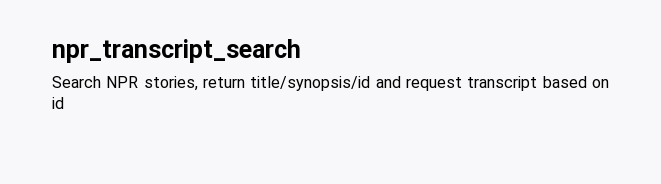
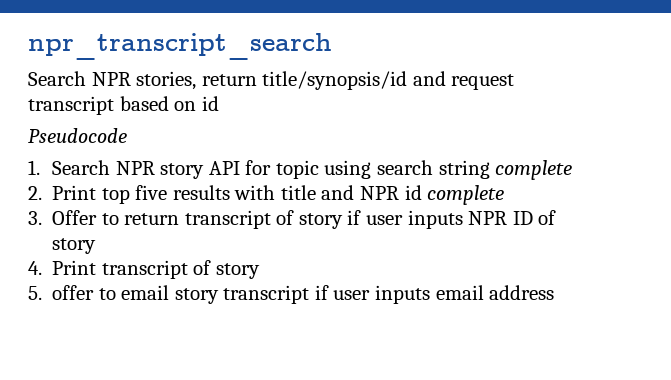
(64, 103) none -> [28,128,127,143] [28,160,573,180] [28,185,505,205] [28,210,557,229] [52,238,97,254] [28,260,260,279] [28,285,555,304] // Pseudocode // 1. Search NPR story API for topic using search string complete // 2. Print top five results with title and NPR id complete // 3. Offer to return transcript of story if user inputs NPR ID of story // 4. Print transcript of story // 5. offer to email story transcript if user inputs email address

